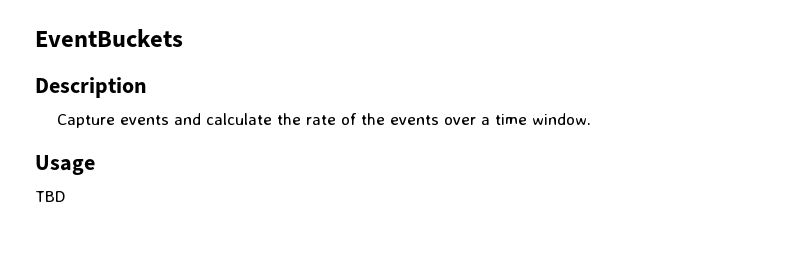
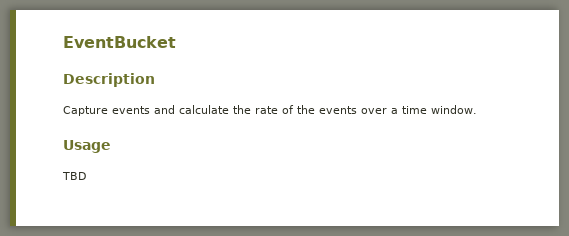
[35,29,183,47] EventBuckets -> [63,36,176,48] EventBucket

